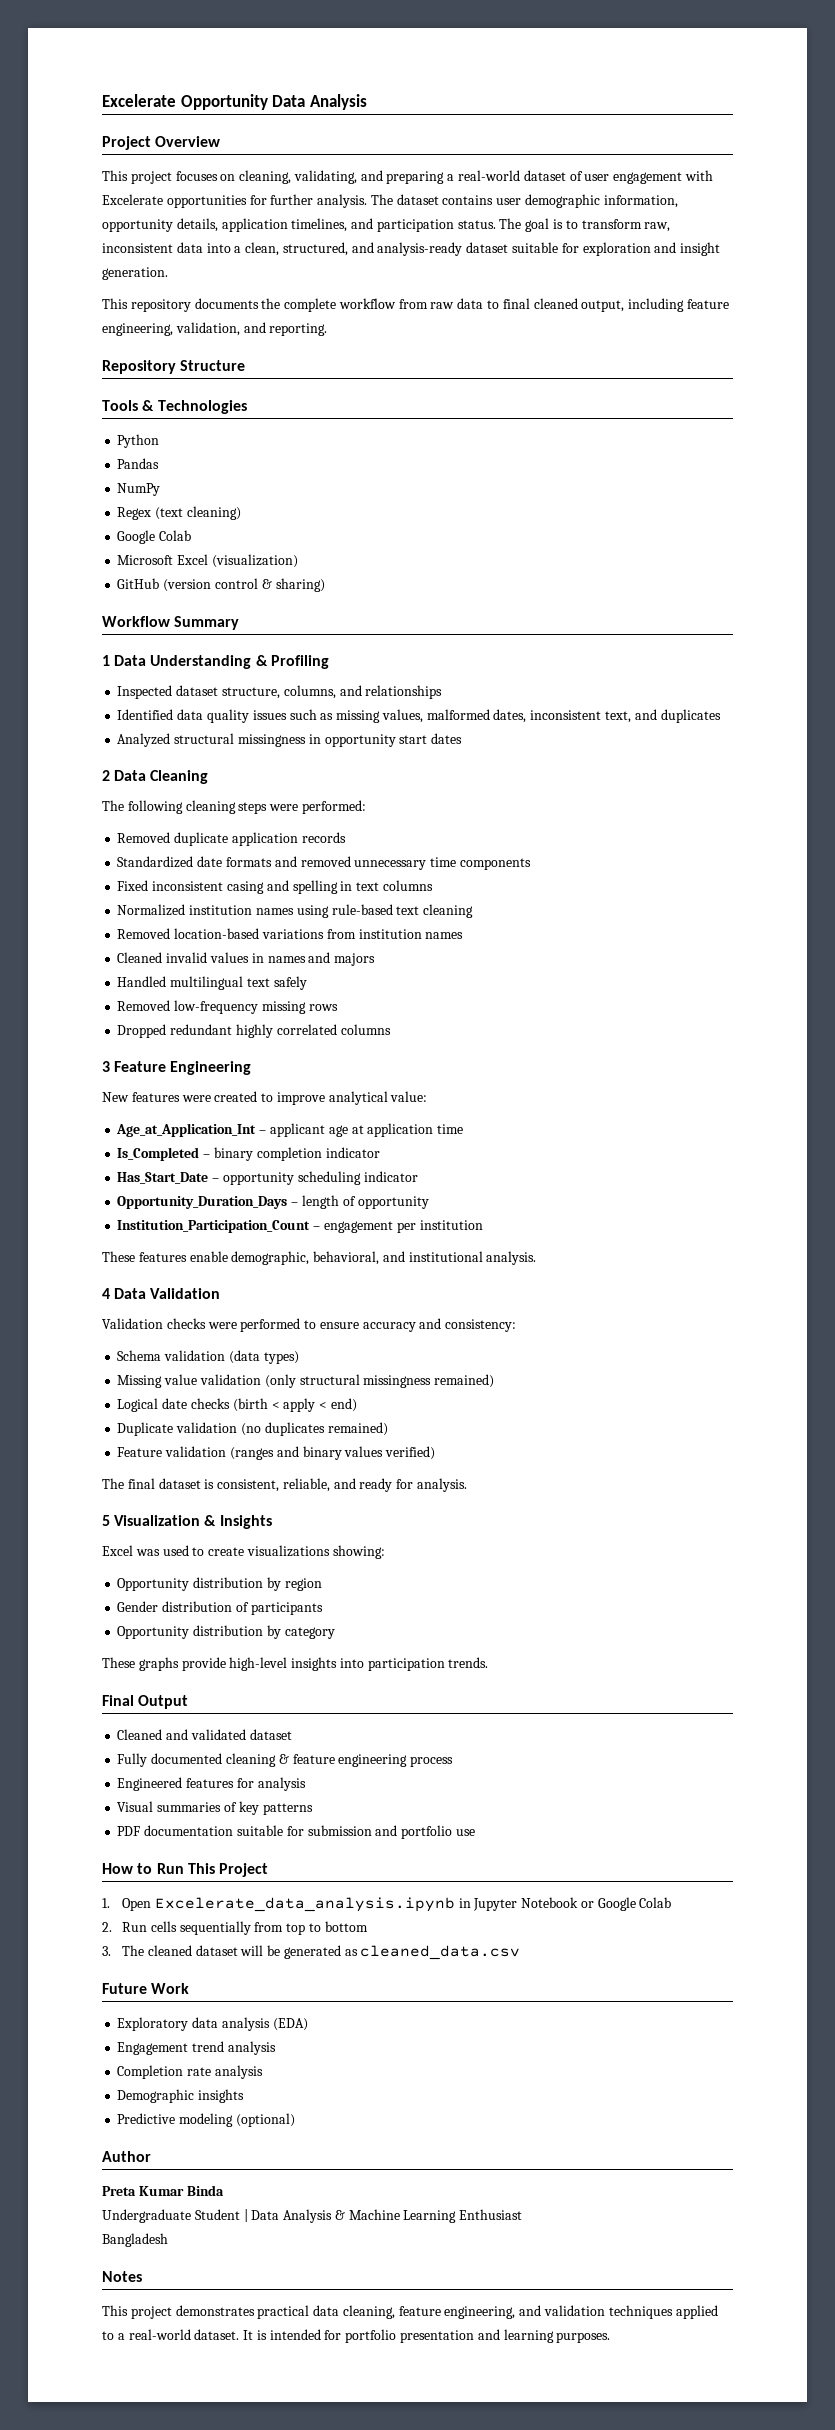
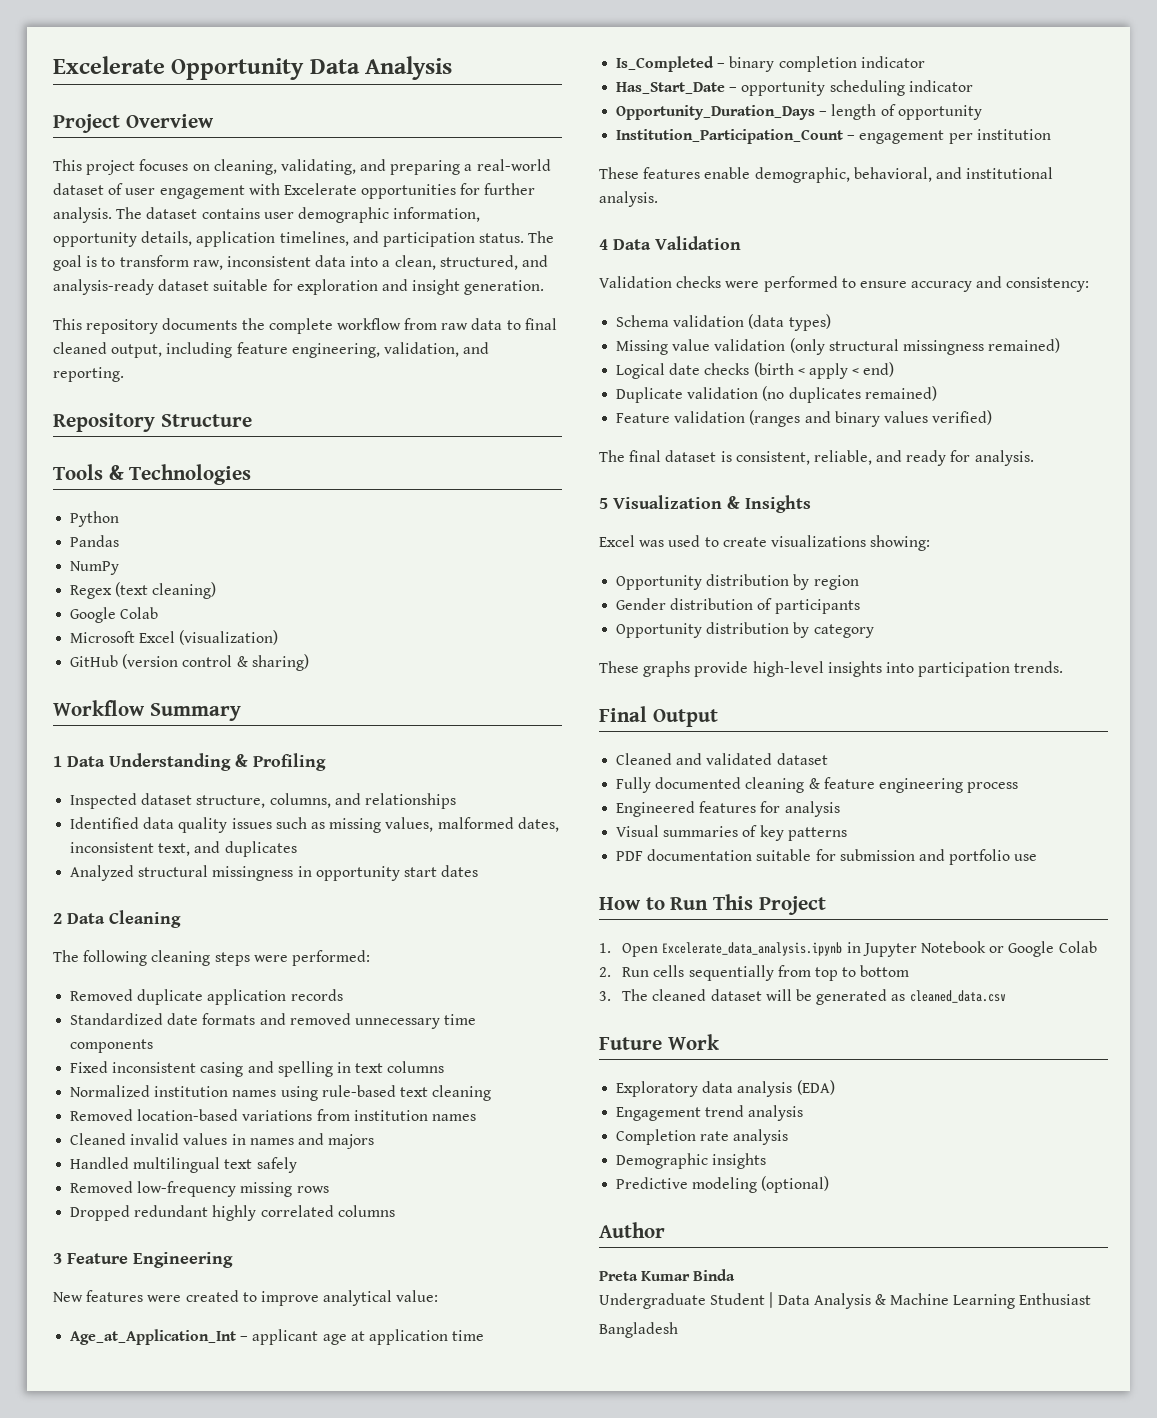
[102,2271,142,2282] [102,2305,718,2319] [102,2329,611,2343] // Notes // This project demonstrates practical data cleaning, feature engineering, and validation techniques applied to a real-world dataset. It is intended for portfolio presentation and learning purposes. -> (678, 1330) none

